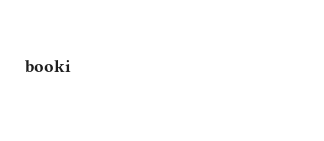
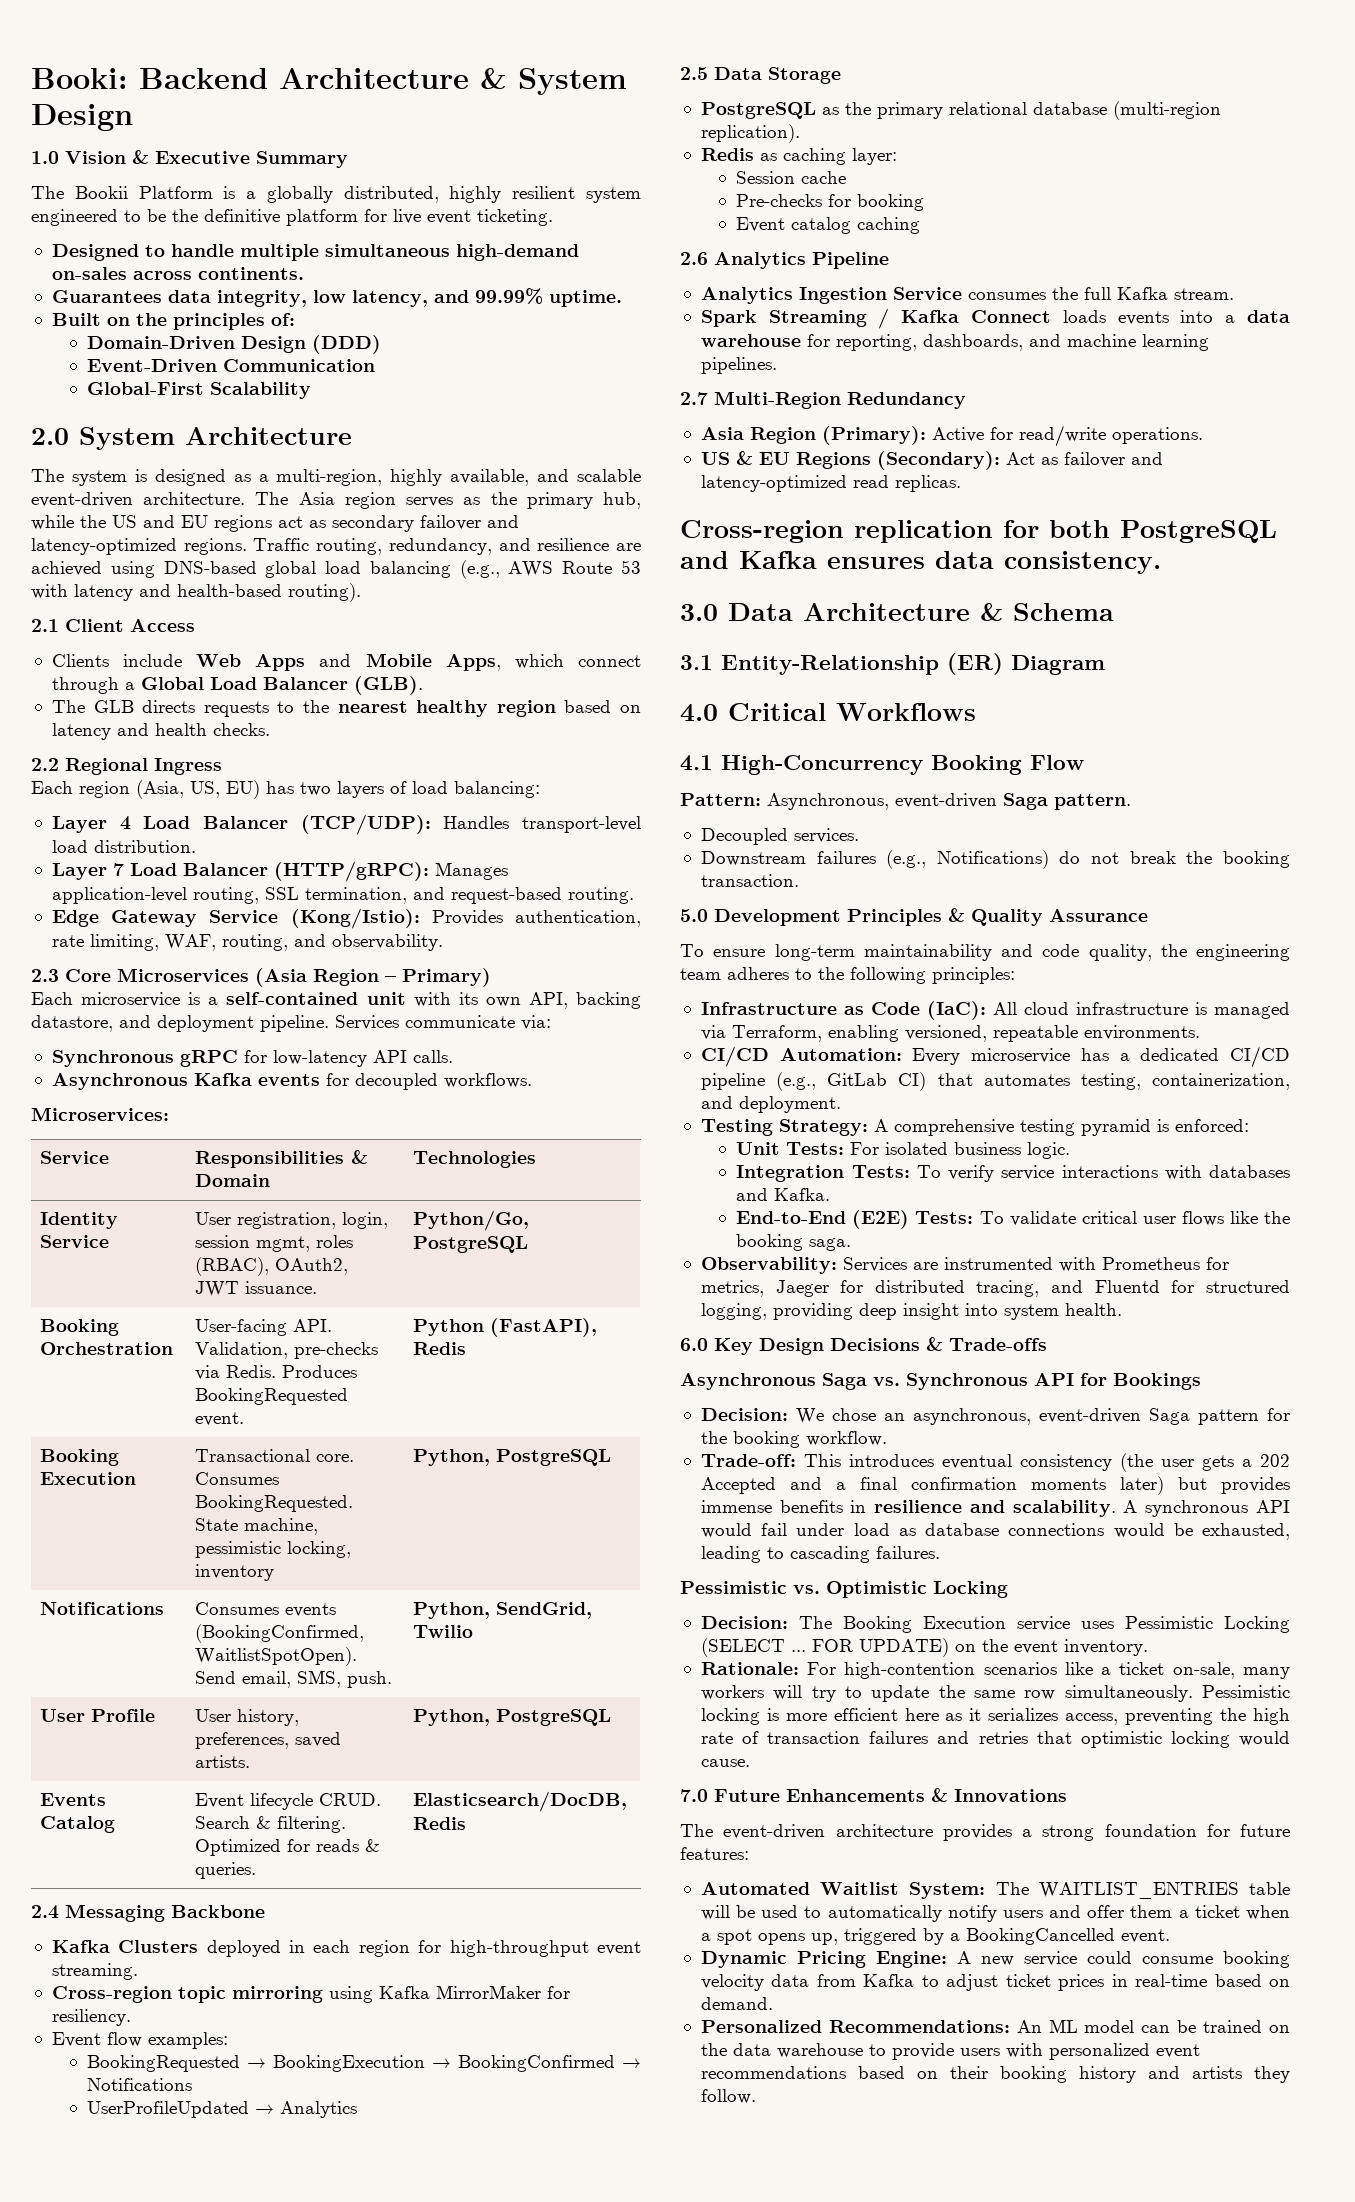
[25,60,71,73] booki -> [31,68,627,95] [31,104,133,131] [31,150,348,168] [31,186,641,203] [31,209,553,226] [51,244,579,261] [51,267,304,280] [51,288,622,307] [51,313,295,330] [87,335,382,354] [87,359,376,372] [87,382,312,399] [31,427,352,450] [31,469,641,486] [31,492,641,509] [31,515,519,532] [31,538,641,555] [31,560,641,579] [31,583,361,602] [31,619,195,632] [51,653,641,671] [51,676,423,695] [51,700,642,717] [51,723,270,740] [31,758,222,775] [31,780,540,799] [51,814,641,835] [51,840,196,853] [51,861,508,882] [51,887,634,904] [51,908,641,929] [51,934,443,951] [31,968,491,987] [31,992,642,1009] [31,1015,551,1032] [51,1050,453,1067] [51,1073,532,1090] [31,1107,169,1121] [39,1151,109,1164] [194,1150,368,1168] [194,1174,270,1187] [412,1151,536,1168] [39,1212,118,1229] [39,1235,109,1248] [194,1212,388,1229] [194,1235,353,1252] [194,1257,348,1276] [194,1281,317,1297] [412,1210,529,1231] [412,1236,528,1253] [39,1319,119,1336] [39,1342,173,1355] [194,1319,332,1336] [194,1342,378,1359] [194,1365,357,1380] [194,1388,348,1405] [194,1412,244,1426] [412,1318,597,1337] [412,1342,466,1355] [39,1449,119,1466] [39,1472,136,1485] [194,1449,354,1462] [194,1472,279,1485] [194,1495,353,1512] [194,1518,318,1535] [194,1541,351,1558] [194,1564,274,1581] [412,1449,611,1466] [39,1602,164,1615] [194,1602,336,1617] [194,1624,364,1643] [194,1647,357,1666] [194,1670,392,1688] [412,1602,592,1619] [412,1625,473,1638] [39,1709,155,1722] [194,1709,299,1726] [194,1732,341,1749] [194,1755,250,1768] [412,1709,611,1726] [39,1793,106,1806] [39,1816,115,1833] [194,1793,381,1810] [194,1816,346,1833] [194,1839,380,1856] [194,1862,256,1879] [412,1791,627,1812] [412,1817,466,1830] [31,1904,265,1922] [51,1940,641,1957] [51,1963,138,1980] [51,1985,570,2003] [51,2009,131,2026] [51,2032,228,2049] [87,2055,641,2072] [87,2078,193,2091] [87,2101,358,2118] [680,67,841,84] [700,101,1221,120] [700,124,800,143] [700,148,897,165] [736,171,847,184] [736,194,925,211] [736,217,921,234] [680,252,889,269] [700,287,1234,304] [700,308,1290,329] [700,334,1209,351] [700,357,777,374] [680,391,966,409] [700,425,1203,447] [700,451,1163,470] [700,475,961,492] [680,520,1277,543] [680,551,1161,574] [680,603,1114,621] [680,653,1105,675] [680,703,976,722] [680,755,1084,775] [680,793,1131,810] [700,828,859,845] [700,850,1290,869] [700,874,799,887] [680,908,1148,926] [680,944,1290,961] [680,967,1015,984] [700,1001,1290,1020] [700,1025,1200,1042] [700,1046,1290,1068] [700,1072,1290,1091] [700,1096,841,1113] [700,1119,1249,1136] [736,1142,1071,1159] [736,1165,1290,1182] [736,1188,831,1201] [736,1210,1290,1229] [736,1234,852,1251] [700,1257,1229,1274] [700,1280,1290,1297] [700,1303,1122,1320] [680,1337,1047,1355] [680,1373,1201,1390] [700,1408,1290,1425] [700,1431,887,1448] [700,1453,1290,1472] [700,1476,1290,1495] [700,1500,1290,1517] [700,1523,1290,1540] [700,1546,940,1563] [680,1581,1008,1598] [700,1616,1290,1633] [700,1638,1148,1657] [700,1662,1290,1679] [700,1685,1290,1702] [700,1708,1290,1725] [700,1731,1290,1748] [700,1759,750,1767] [680,1788,1067,1802] [680,1824,1290,1841] [680,1847,749,1860] [700,1882,1290,1899] [700,1905,1290,1922] [700,1928,1170,1945] [700,1951,1290,1968] [700,1974,1290,1991] [700,1997,773,2010] [700,2019,1290,2033] [700,2043,1200,2060] [700,2066,1290,2083] [700,2089,756,2104] Booki: Backend Architecture & System Design // 1.0 Vision & Executive Summary // The Bookii Platform is a globally distributed, highly resilient system engineered to be the definitive platform for live event ticketing. // Designed to handle multiple simultaneous high-demand on-sales across continents. // Guarantees data integrity, low latency, and 99.99% uptime. // Built on the principles of: // Domain-Driven Design (DDD) // Event-Driven Communication // Global-First Scalability // 2.0 System Architecture // The system is designed as a multi-region, highly available, and scalable event-driven architecture. The Asia region serves as the primary hub, while the US and EU regions act as secondary failover and latency-optimized regions. Traffic routing, redundancy, and resilience are achieved using DNS-based global load balancing (e.g., AWS Route 53 with latency and health-based routing). // 2.1 Client Access // Clients include Web Apps and Mobile Apps, which connect through a Global Load Balancer (GLB). // The GLB directs requests to the nearest healthy region based on latency and health checks. // 2.2 Regional Ingress // Each region (Asia, US, EU) has two layers of load balancing: // Layer 4 Load Balancer (TCP/UDP): Handles transport-level load distribution. // Layer 7 Load Balancer (HTTP/gRPC): Manages application-level routing, SSL termination, and request-based routing. // Edge Gateway Service (Kong/Istio): Provides authentication, rate limiting, WAF, routing, and observability. // 2.3 Core Microservices (Asia Region – Primary) // Each microservice is a self-contained unit with its own API, backing datastore, and deployment pipeline. Services communicate via: // Synchronous gRPC for low-latency API calls. // Asynchronous Kafka events for decoupled workflows. // Microservices: // Service | Responsibilities & Domain | Technologies // Identity Service | User registration, login, session mgmt, roles (RBAC), OAuth2, JWT issuance. | Python/Go, PostgreSQL // Booking Orchestration | User-facing API. Validation, pre-checks via Redis. Produces BookingRequested event. | Python (FastAPI), Redis // Booking Execution | Transactional core. Consumes BookingRequested. State machine, pessimistic locking, inventory | Python, PostgreSQL // Notifications | Consumes events (BookingConfirmed, WaitlistSpotOpen). Send email, SMS, push. | Python, SendGrid, Twilio // User Profile | User history, preferences, saved artists. | Python, PostgreSQL // Events Catalog | Event lifecycle CRUD. Search & filtering. Optimized for reads & queries. | Elasticsearch/DocDB, Redis // 2.4 Messaging Backbone // Kafka Clusters deployed in each region for high-throughput event streaming. // Cross-region topic mirroring using Kafka MirrorMaker for resiliency. // Event flow examples: // BookingRequested → BookingExecution → BookingConfirmed → Notifications // UserProfileUpdated → Analytics // 2.5 Data Storage // PostgreSQL as the primary relational database (multi-region replication). // Redis as caching layer: // Session cache // Pre-checks for booking // Event catalog caching // 2.6 Analytics Pipeline // Analytics Ingestion Service consumes the full Kafka stream. // Spark Streaming / Kafka Connect loads events into a data warehouse for reporting, dashboards, and machine learning pipelines. // 2.7 Multi-Region Redundancy // Asia Region (Primary): Active for read/write operations. // US & EU Regions (Secondary): Act as failover and latency-optimized read replicas. // Cross-region replication for both PostgreSQL and Kafka ensures data consistency. // 3.0 Data Architecture & Schema // 3.1 Entity-Relationship (ER) Diagram // 4.0 Critical Workflows // 4.1 High-Concurrency Booking Flow // Pattern: Asynchronous, event-driven Saga pattern. // Decoupled services. // Downstream failures (e.g., Notifications) do not break the booking transaction. // 5.0 Development Principles & Quality Assurance // To ensure long-term maintainability and code quality, the engineering team adheres to the following principles: // Infrastructure as Code (IaC): All cloud infrastructure is managed via Terraform, enabling versioned, repeatable environments. // CI/CD Automation: Every microservice has a dedicated CI/CD pipeline (e.g., GitLab CI) that automates testing, containerization, and deployment. // Testing Strategy: A comprehensive testing pyramid is enforced: // Unit Tests: For isolated business logic. // Integration Tests: To verify service interactions with databases and Kafka. // End-to-End (E2E) Tests: To validate critical user flows like the booking saga. // Observability: Services are instrumented with Prometheus for metrics, Jaeger for distributed tracing, and Fluentd for structured logging, providing deep insight into system health. // 6.0 Key Design Decisions & Trade-offs // Asynchronous Saga vs. Synchronous API for Bookings // Decision: We chose an asynchronous, event-driven Saga pattern for the booking workflow. // Trade-off: This introduces eventual consistency (the user gets a 202 Accepted and a final confirmation moments later) but provides immense benefits in resilience and scalability. A synchronous API would fail under load as database connections would be exhausted, leading to cascading failures. // Pessimistic vs. Optimistic Locking // Decision: The Booking Execution service uses Pessimistic Locking (SELECT ... FOR UPDATE) on the event inventory. // Rationale: For high-contention scenarios like a ticket on-sale, many workers will try to update the same row simultaneously. Pessimistic locking is more efficient here as it serializes access, preventing the high rate of transaction failures and retries that optimistic locking would cause. // 7.0 Future Enhancements & Innovations // The event-driven architecture provides a strong foundation for future features: // Automated Waitlist System: The WAITLIST_ENTRIES table will be used to automatically notify users and offer them a ticket when a spot opens up, triggered by a BookingCancelled event. // Dynamic Pricing Engine: A new service could consume booking velocity data from Kafka to adjust ticket prices in real-time based on demand. // Personalized Recommendations: An ML model can be trained on the data warehouse to provide users with personalized event recommendations based on their booking history and artists they follow.

